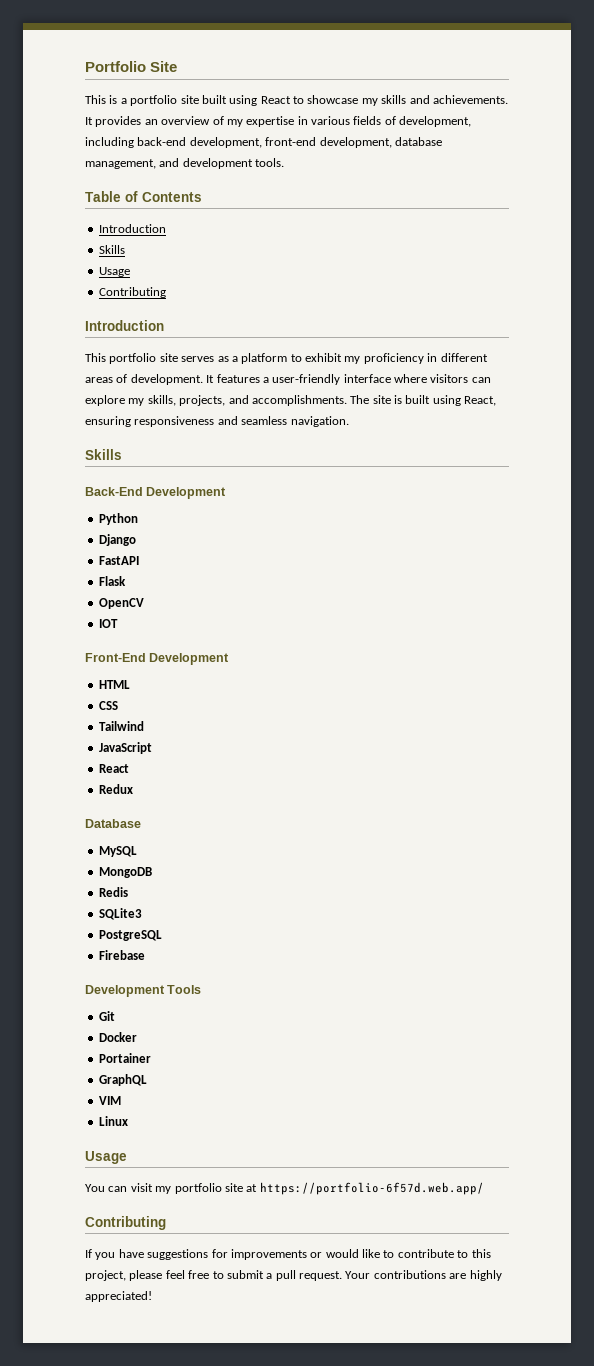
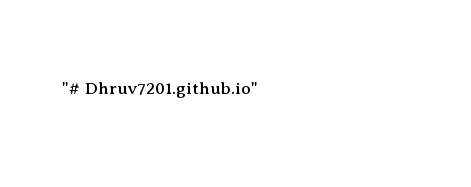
[85,61,178,72] [85,95,508,106] [85,116,472,127] [85,137,442,148] [85,158,285,169] [85,191,202,202] [98,224,166,233] [98,245,125,254] [98,267,130,277] [98,287,166,298] [85,320,164,331] [85,353,488,364] [85,374,491,385] [85,395,497,406] [85,416,349,427] [85,449,122,460] [85,487,227,499] [98,513,138,525] [98,534,136,546] [98,556,139,565] [98,576,126,586] [98,598,144,609] [98,619,118,628] [85,653,230,665] [98,680,130,689] [98,701,118,710] [98,721,144,731] [98,742,152,754] [98,764,129,773] [98,784,133,794] [85,819,141,828] [98,846,137,857] [98,867,152,878] [98,887,128,897] [98,908,142,920] [98,930,162,941] [98,950,145,960] [85,985,202,997] [98,1011,115,1021] [98,1032,137,1042] [98,1053,151,1063] [98,1074,147,1086] [98,1096,121,1105] [98,1116,128,1126] [85,1151,127,1164] [85,1182,484,1195] [85,1216,166,1230] [85,1249,491,1260] [85,1270,502,1281] [85,1291,152,1302] Portfolio Site // This is a portfolio site built using React to showcase my skills and achievements. It provides an overview of my expertise in various fields of development, including back-end development, front-end development, database management, and development tools. // Table of Contents // Introduction // Skills // Usage // Contributing // Introduction // This portfolio site serves as a platform to exhibit my proficiency in different areas of development. It features a user-friendly interface where visitors can explore my skills, projects, and accomplishments. The site is built using React, ensuring responsiveness and seamless navigation. // Skills // Back-End Development // Python // Django // FastAPI // Flask // OpenCV // IOT // Front-End Development // HTML // CSS // Tailwind // JavaScript // React // Redux // Database // MySQL // MongoDB // Redis // SQLite3 // PostgreSQL // Firebase // Development Tools // Git // Docker // Portainer // GraphQL // VIM // Linux // Usage // You can visit my portfolio site at https://portfolio-6f57d.web.app/ // Contributing // If you have suggestions for improvements or would like to contribute to this project, please feel free to submit a pull request. Your contributions are highly appreciated! -> [62,82,258,98] "# Dhruv7201.github.io"

